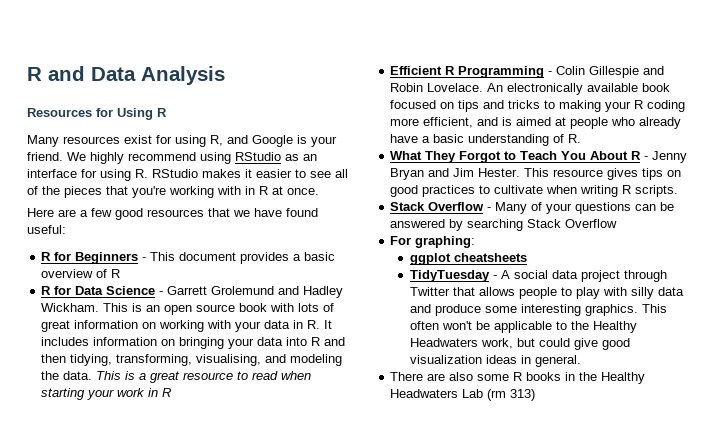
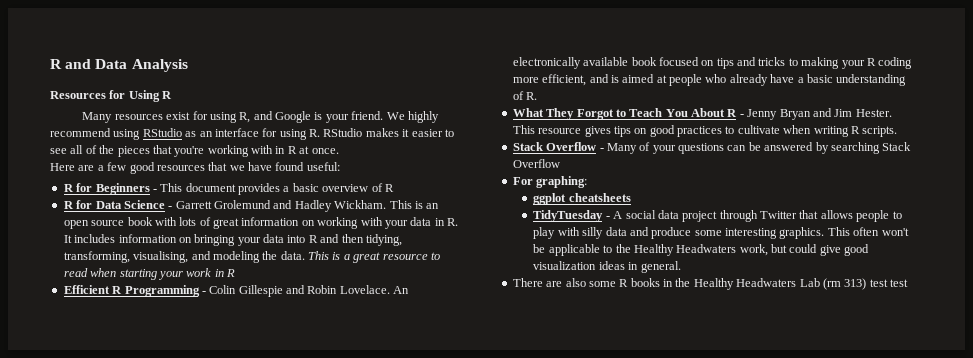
(536, 395) none -> [869,279,908,287] test test

